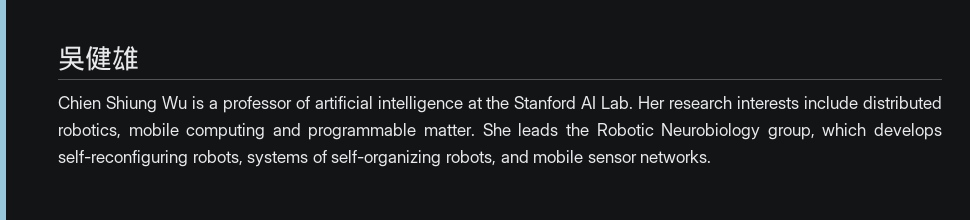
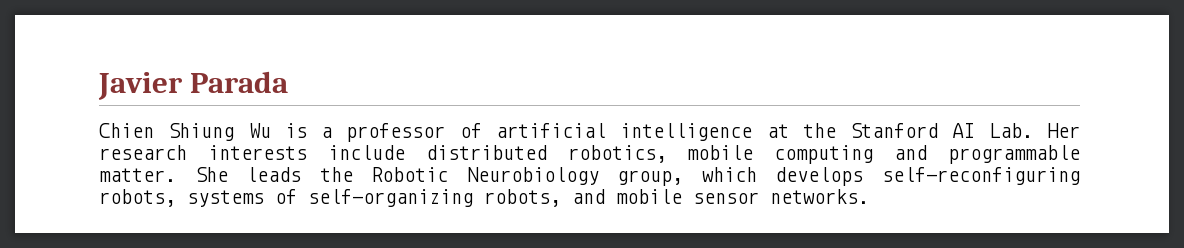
[58,46,139,71] 吳健雄 -> [98,71,289,100] Javier Parada

